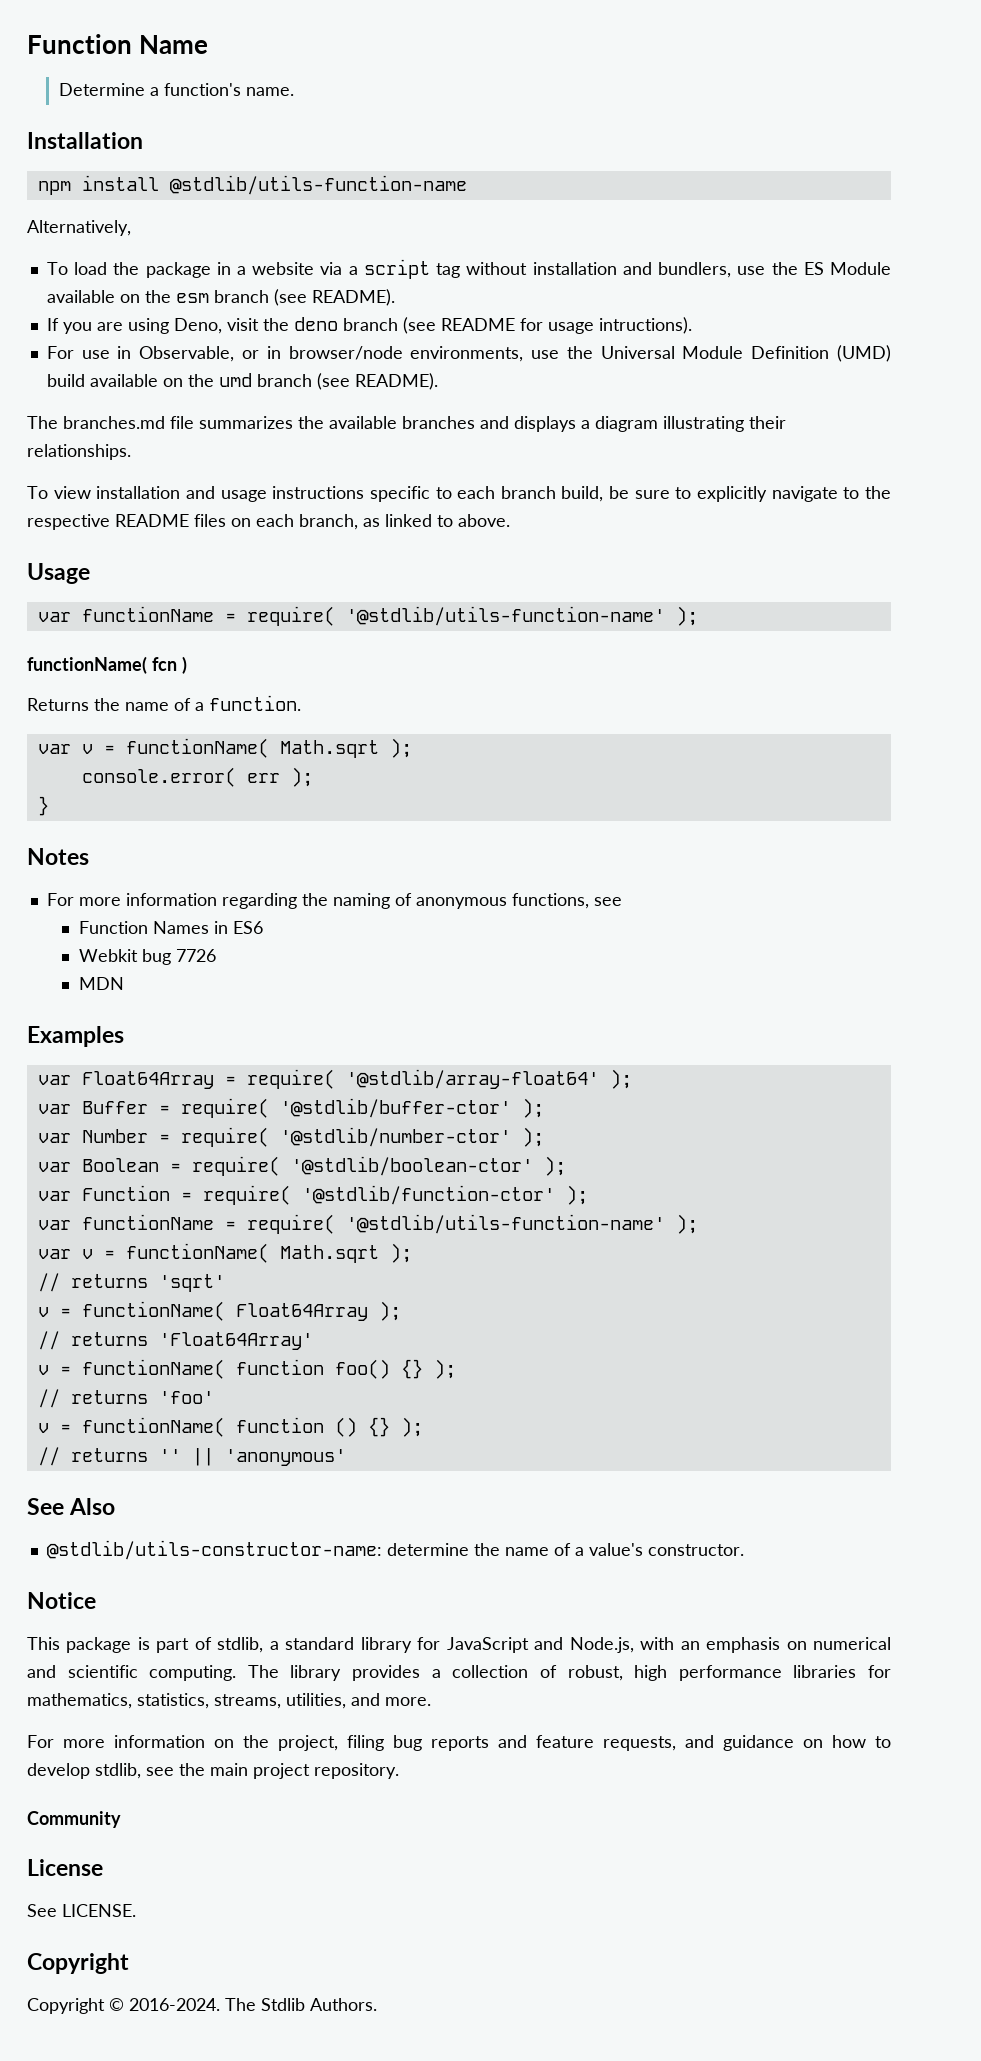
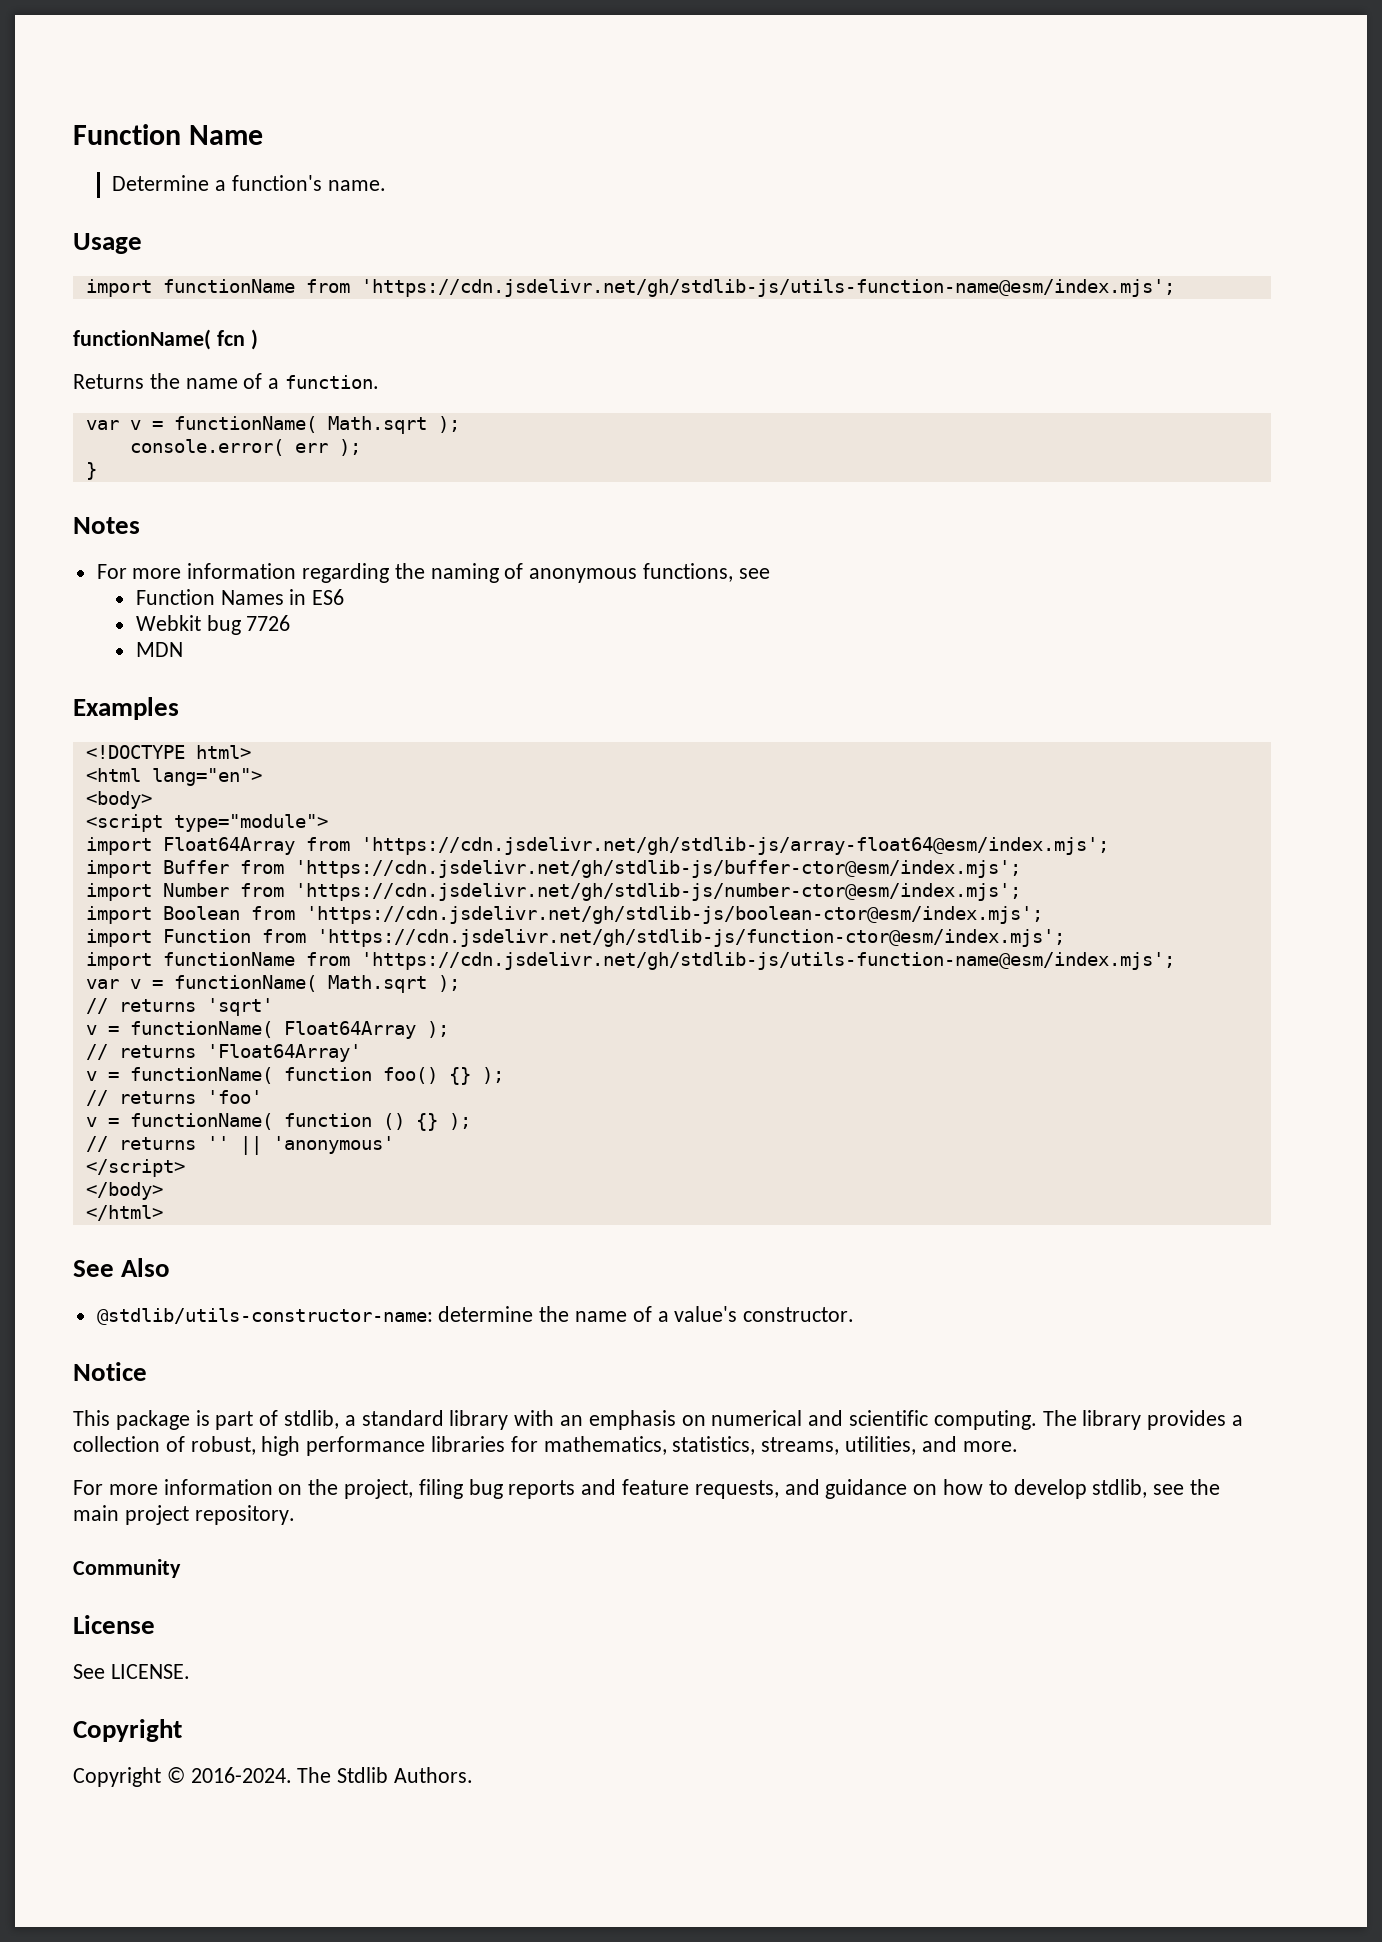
[27,132,143,149] [37,175,467,195] [27,220,131,236] [46,259,892,279] [46,289,395,306] [46,317,692,334] [46,345,891,362] [46,373,438,390] [27,416,786,432] [27,444,131,460] [27,486,891,502] [27,514,510,530] [27,563,90,584] [37,606,698,626] Installation // npm install @stdlib/utils-function-name // Alternatively, // To load the package in a website via a script tag without installation and bundlers, use the ES Module available on the esm branch (see README). // If you are using Deno, visit the deno branch (see README for usage intructions). // For use in Observable, or in browser/node environments, use the Universal Module Definition (UMD) build available on the umd branch (see README). // The branches.md file summarizes the available branches and displays a diagram illustrating their relationships. // To view installation and usage instructions specific to each branch build, be sure to explicitly navigate to the respective README files on each branch, as linked to above. // Usage // var functionName = require( '@stdlib/utils-function-name' ); -> [73,233,142,254] [85,279,1175,297] Usage // import functionName from 'https://cdn.jsdelivr.net/gh/stdlib-js/utils-function-name@esm/index.mjs';
[37,1069,632,1089] [37,1098,544,1118] [37,1127,544,1147] [37,1156,566,1176] [37,1185,588,1205] [37,1214,698,1234] var Float64Array = require( '@stdlib/array-float64' ); // var Buffer = require( '@stdlib/buffer-ctor' ); // var Number = require( '@stdlib/number-ctor' ); // var Boolean = require( '@stdlib/boolean-ctor' ); // var Function = require( '@stdlib/function-ctor' ); // var functionName = require( '@stdlib/utils-function-name' ); -> [85,745,251,759] [85,768,262,786] [85,791,152,809] [85,814,328,832] [85,837,1109,855] [85,860,1021,878] [85,883,1021,901] [85,906,1043,924] [85,929,1065,947] [85,952,1175,970] <!DOCTYPE html> // <html lang="en"> // <body> // <script type="module"> // import Float64Array from 'https://cdn.jsdelivr.net/gh/stdlib-js/array-float64@esm/index.mjs'; // import Buffer from 'https://cdn.jsdelivr.net/gh/stdlib-js/buffer-ctor@esm/index.mjs'; // import Number from 'https://cdn.jsdelivr.net/gh/stdlib-js/number-ctor@esm/index.mjs'; // import Boolean from 'https://cdn.jsdelivr.net/gh/stdlib-js/boolean-ctor@esm/index.mjs'; // import Function from 'https://cdn.jsdelivr.net/gh/stdlib-js/function-ctor@esm/index.mjs'; // import functionName from 'https://cdn.jsdelivr.net/gh/stdlib-js/utils-function-name@esm/index.mjs';
(346, 1457) none -> [85,1159,185,1177] [85,1182,163,1200] [85,1205,163,1221] // </script> // </body> // </html>
[417,1637,634,1653] for JavaScript and Node.js, -> (509, 1420) none

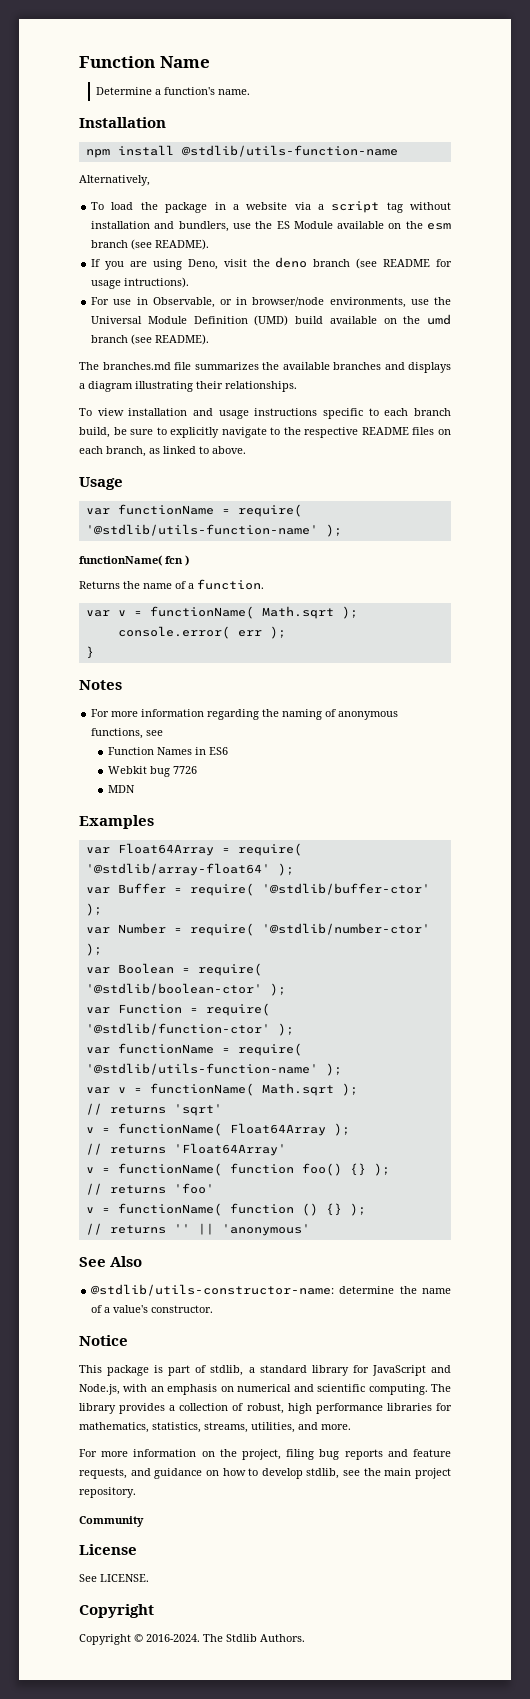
[73,233,142,254] [85,279,1175,297] Usage // import functionName from 'https://cdn.jsdelivr.net/gh/stdlib-js/utils-function-name@esm/index.mjs'; -> [79,117,166,128] [85,145,398,158] [79,175,150,186] [91,201,451,213] [91,221,451,232] [91,239,210,250] [91,257,452,270] [91,277,190,289] [91,297,451,308] [91,314,452,326] [91,334,210,345] [79,362,451,373] [79,381,297,392] [79,408,452,419] [79,427,451,438] [79,446,246,457] [79,477,123,490] [85,504,302,517] [85,524,342,537] Installation // npm install @stdlib/utils-function-name // Alternatively, // To load the package in a website via a script tag without installation and bundlers, use the ES Module available on the esm branch (see README). // If you are using Deno, visit the deno branch (see README for usage intructions). // For use in Observable, or in browser/node environments, use the Universal Module Definition (UMD) build available on the umd branch (see README). // The branches.md file summarizes the available branches and displays a diagram illustrating their relationships. // To view installation and usage instructions specific to each branch build, be sure to explicitly navigate to the respective README files on each branch, as linked to above. // Usage // var functionName = require( '@stdlib/utils-function-name' );
[85,745,251,759] [85,768,262,786] [85,791,152,809] [85,814,328,832] [85,837,1109,855] [85,860,1021,878] [85,883,1021,901] [85,906,1043,924] [85,929,1065,947] [85,952,1175,970] <!DOCTYPE html> // <html lang="en"> // <body> // <script type="module"> // import Float64Array from 'https://cdn.jsdelivr.net/gh/stdlib-js/array-float64@esm/index.mjs'; // import Buffer from 'https://cdn.jsdelivr.net/gh/stdlib-js/buffer-ctor@esm/index.mjs'; // import Number from 'https://cdn.jsdelivr.net/gh/stdlib-js/number-ctor@esm/index.mjs'; // import Boolean from 'https://cdn.jsdelivr.net/gh/stdlib-js/boolean-ctor@esm/index.mjs'; // import Function from 'https://cdn.jsdelivr.net/gh/stdlib-js/function-ctor@esm/index.mjs'; // import functionName from 'https://cdn.jsdelivr.net/gh/stdlib-js/utils-function-name@esm/index.mjs'; -> [85,843,302,856] [85,863,294,876] [85,883,430,896] [85,903,102,916] [85,923,430,936] [85,943,102,956] [85,963,262,976] [85,983,286,996] [85,1003,270,1016] [85,1023,294,1036] [85,1043,302,1056] [85,1063,342,1076] var Float64Array = require( '@stdlib/array-float64' ); // var Buffer = require( '@stdlib/buffer-ctor' ); // var Number = require( '@stdlib/number-ctor' ); // var Boolean = require( '@stdlib/boolean-ctor' ); // var Function = require( '@stdlib/function-ctor' ); // var functionName = require( '@stdlib/utils-function-name' );
[85,1159,185,1177] [85,1182,163,1200] [85,1205,163,1221] // </script> // </body> // </html> -> (310, 1230) none
(509, 1420) none -> [352,1365,451,1376] [79,1384,120,1395] for JavaScript and Node.js,

